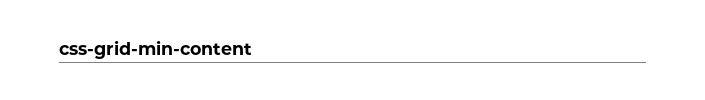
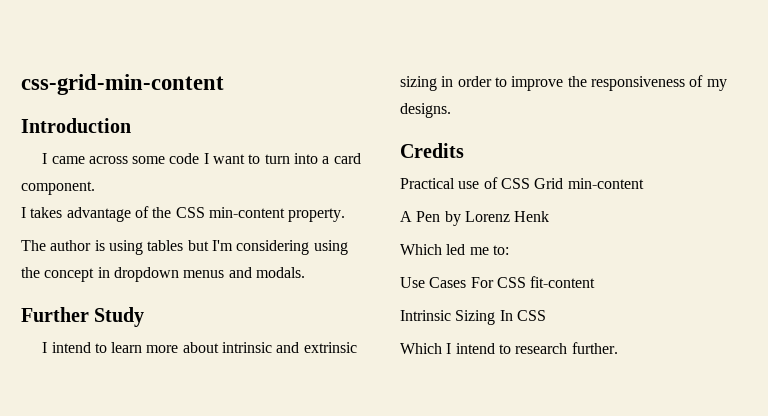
(252, 49) none -> [21,118,131,133] [42,153,361,164] [21,181,95,195] [21,206,346,222] [21,240,348,255] [21,267,305,282] [21,307,145,327] [42,342,357,353] [400,75,727,91] [400,103,451,118] [400,143,464,158] [400,177,644,189] [400,211,550,226] [400,244,509,255] [400,276,596,288] [400,310,546,325] [400,342,618,354] // Introduction // I came across some code I want to turn into a card component. // I takes advantage of the CSS min-content property. // The author is using tables but I'm considering using the concept in dropdown menus and modals. // Further Study // I intend to learn more about intrinsic and extrinsic sizing in order to improve the responsiveness of my designs. // Credits // Practical use of CSS Grid min-content // A Pen by Lorenz Henk // Which led me to: // Use Cases For CSS fit-content // Intrinsic Sizing In CSS // Which I intend to research further.

